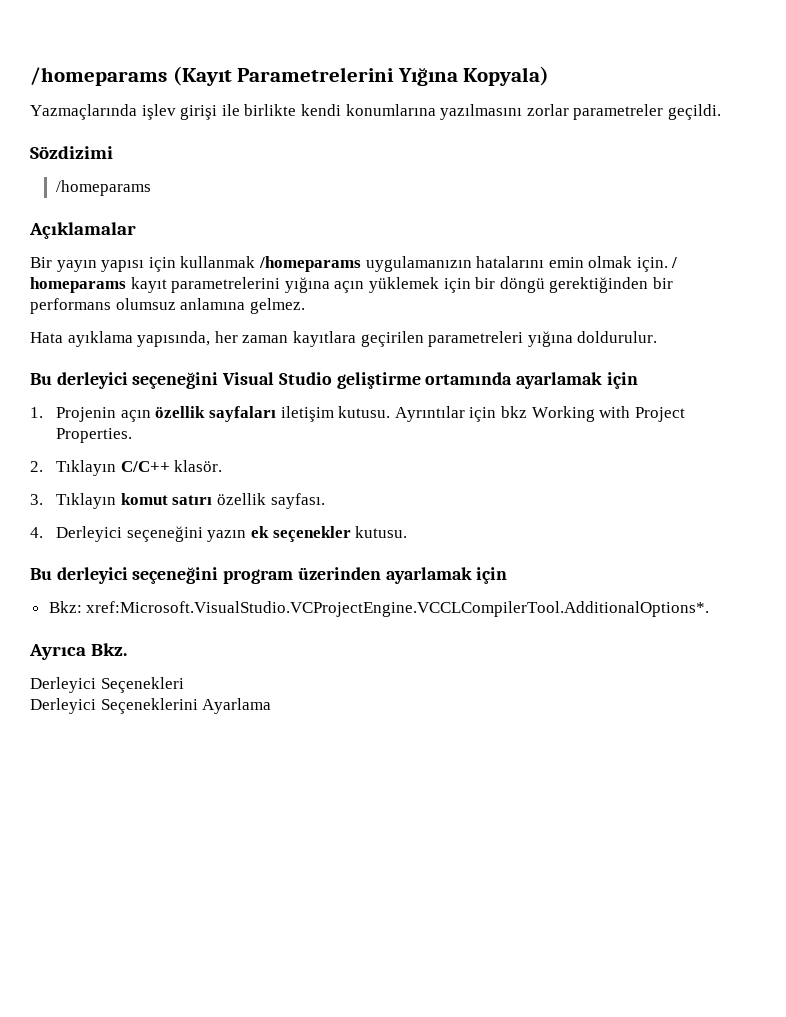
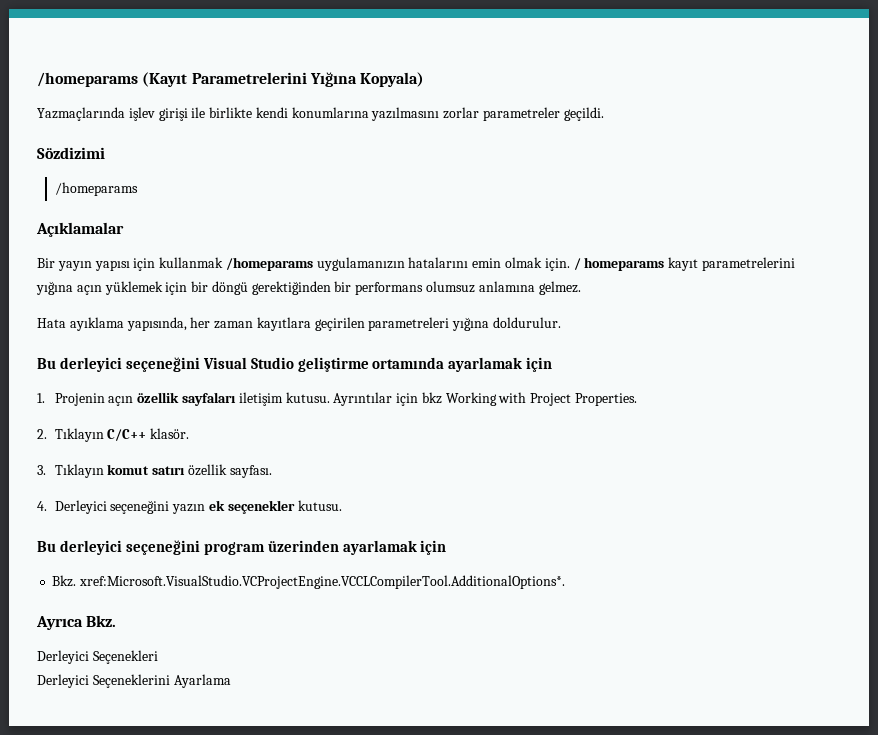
[48,601,82,613] Bkz: -> [52,575,77,587] Bkz.

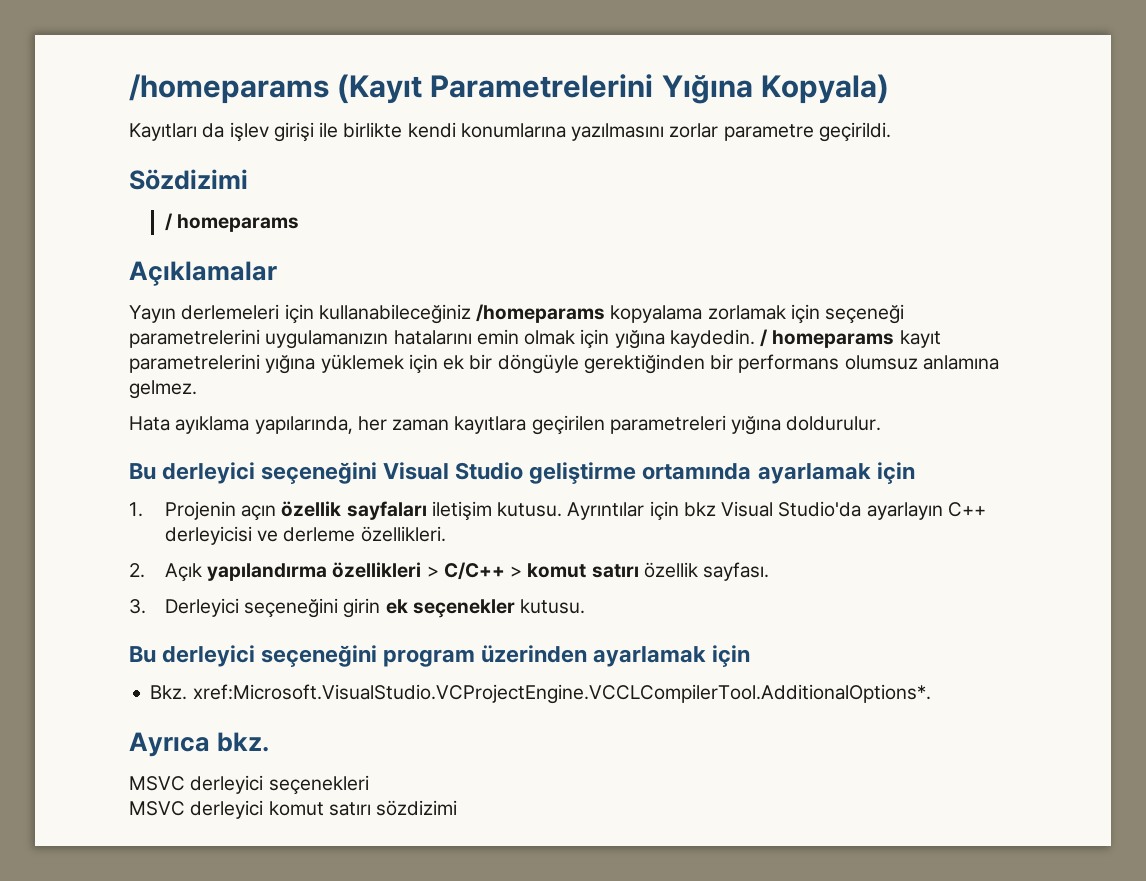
[37,107,125,121] Yazmaçlarında -> [129,123,225,141] Kayıtları da
[483,107,604,121] parametreler geçildi. -> [723,122,891,142] parametre geçirildi.
[54,182,138,196] /homeparams -> [164,213,300,232] / homeparams
[37,257,313,271] Bir yayın yapısı için kullanmak /homeparams -> [129,304,905,324] [129,329,260,348] Yayın derlemeleri için kullanabileceğiniz /homeparams kopyalama zorlamak için seçeneği parametrelerini
[544,258,570,271] için. -> [580,329,755,349] için yığına kaydedin.
[76,285,102,295] açın -> (316, 364) none
[191,281,248,295] bir döngü -> [443,354,579,374] ek bir döngüyle
[126,317,187,331] yapısında, -> [254,416,353,434] yapılarında,
[445,392,637,406] [37,428,190,442] [37,464,104,478] Working with Project Properties. // 2. Tıklayın C/C++ klasör. // 3. Tıklayın -> [721,501,986,520] [164,526,446,545] [129,562,523,582] Visual Studio'da ayarlayın C++ derleyicisi ve derleme özellikleri. // 2. Açık yapılandırma özellikleri > C/C++ >
[37,501,47,511] 4. -> [129,599,146,614] 3.
[172,504,206,514] yazın -> [343,598,381,618] girin
[86,615,117,627] [37,650,158,664] [37,674,231,688] Bkz. // Derleyici Seçenekleri // Derleyici Seçeneklerini Ayarlama -> [217,732,270,752] [129,775,369,795] [129,800,458,819] bkz. // MSVC derleyici seçenekleri // MSVC derleyici komut satırı sözdizimi

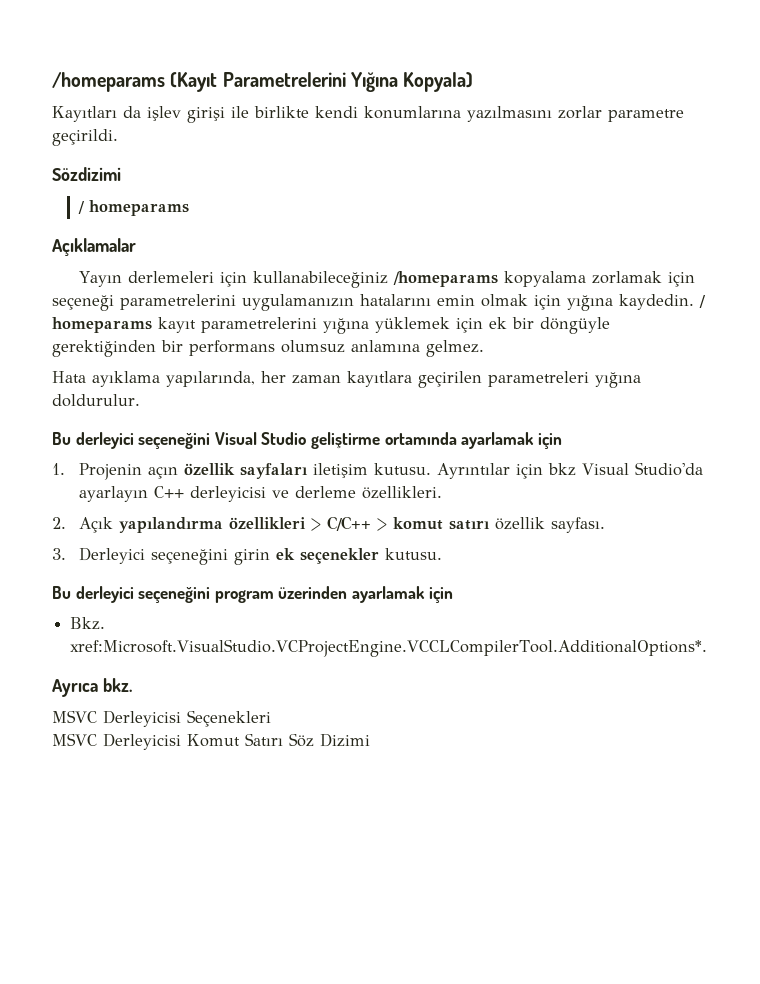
[190,775,369,795] [129,800,458,819] derleyici seçenekleri // MSVC derleyici komut satırı sözdizimi -> [103,710,271,727] [52,733,370,750] Derleyicisi Seçenekleri // MSVC Derleyicisi Komut Satırı Söz Dizimi

